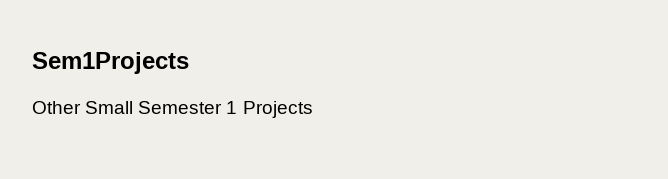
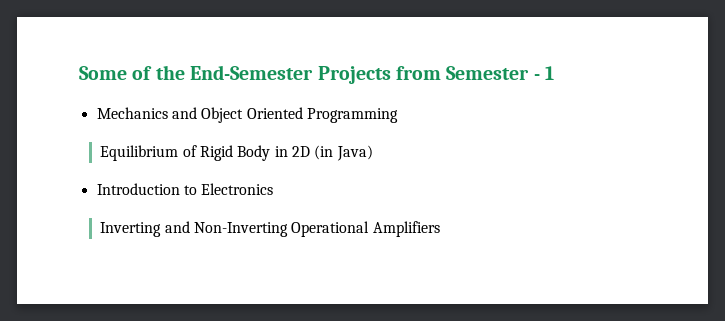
[32,52,189,74] [32,101,313,118] Sem1Projects // Other Small Semester 1 Projects -> [79,65,555,84] [96,107,398,123] [100,145,373,161] [96,183,274,195] [100,221,440,237] Some of the End-Semester Projects from Semester - 1 // Mechanics and Object Oriented Programming // Equilibrium of Rigid Body in 2D (in Java) // Introduction to Electronics // Inverting and Non-Inverting Operational Amplifiers

